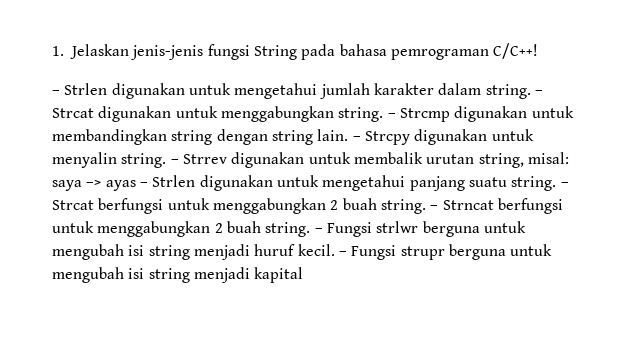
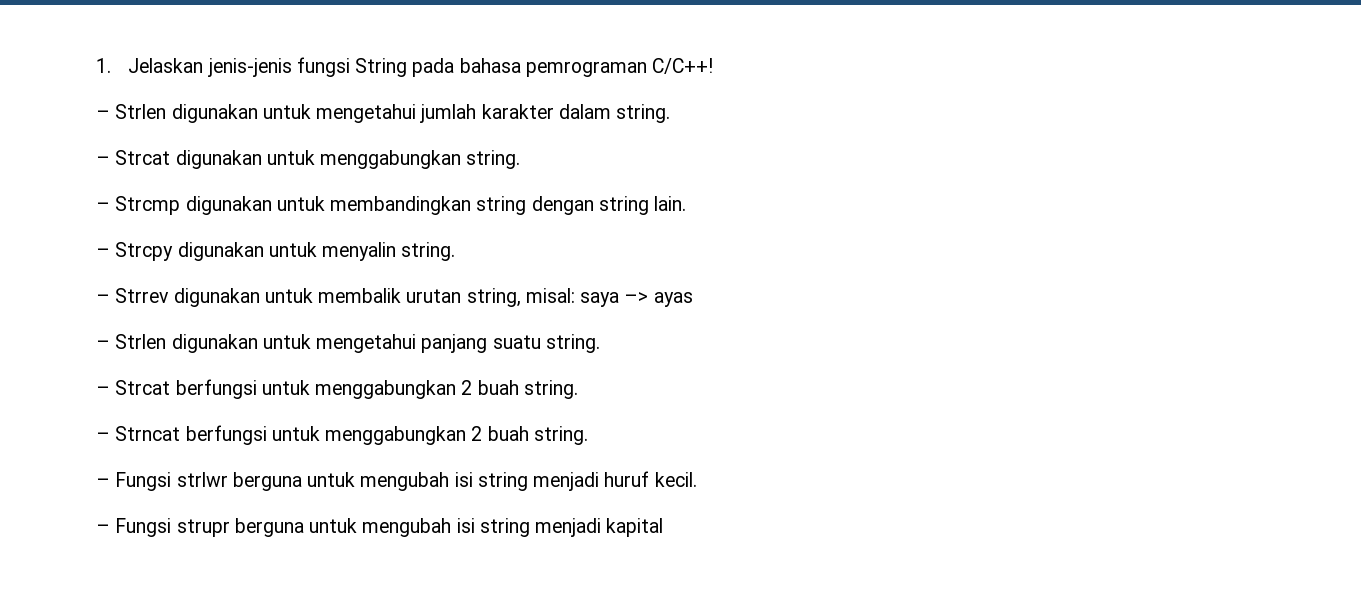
(531, 91) none -> (671, 113) //
(384, 114) none -> (521, 159) //
(349, 135) none -> (687, 203) //
(167, 160) none -> (456, 251) //
(136, 185) none -> (693, 299) //
(557, 183) none -> (600, 343) //
(426, 206) none -> (578, 389) //
(311, 229) none -> (588, 435) //
(335, 250) none -> (697, 479) //

